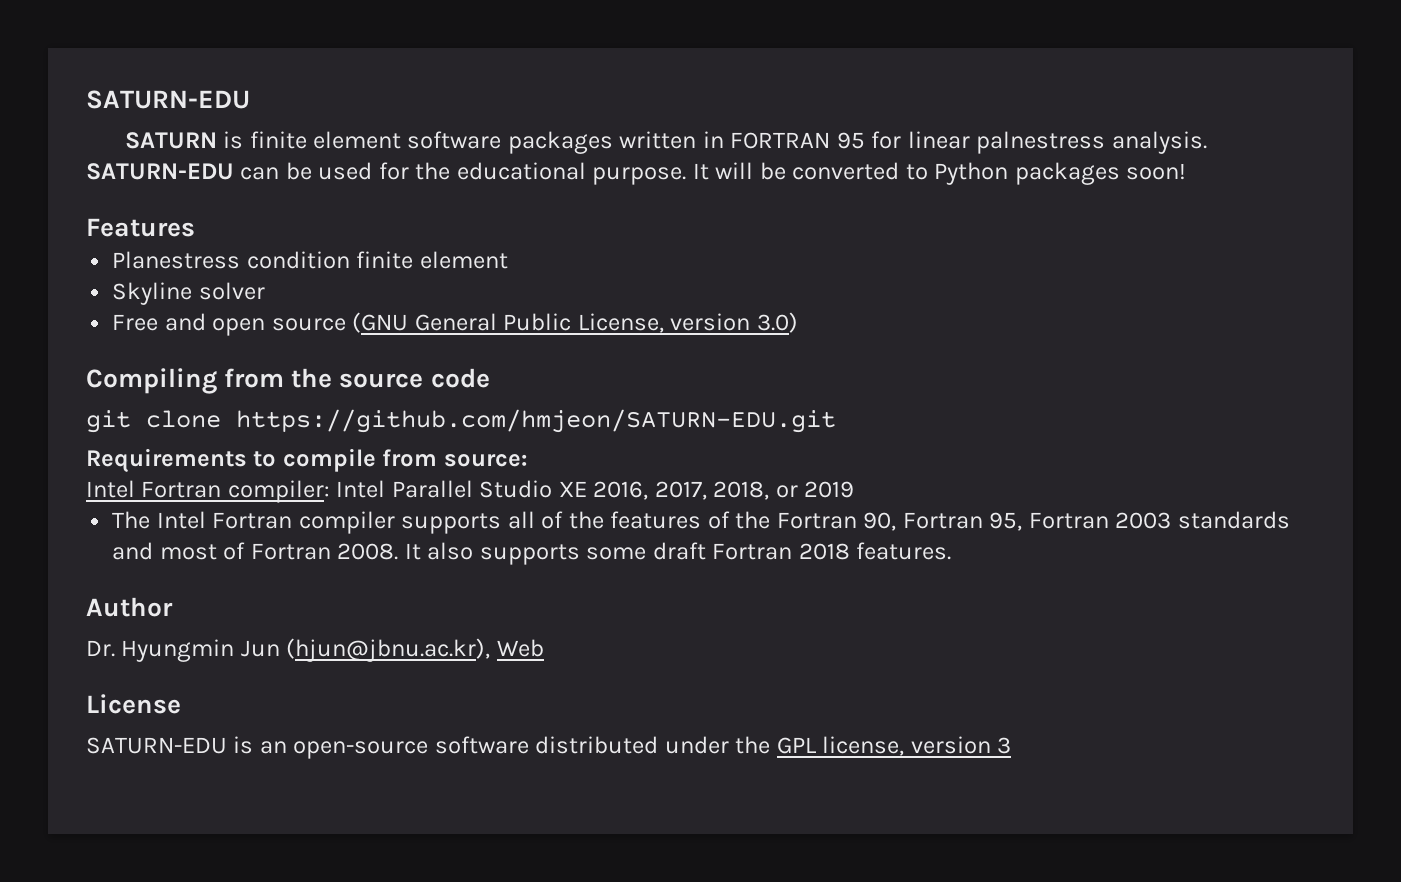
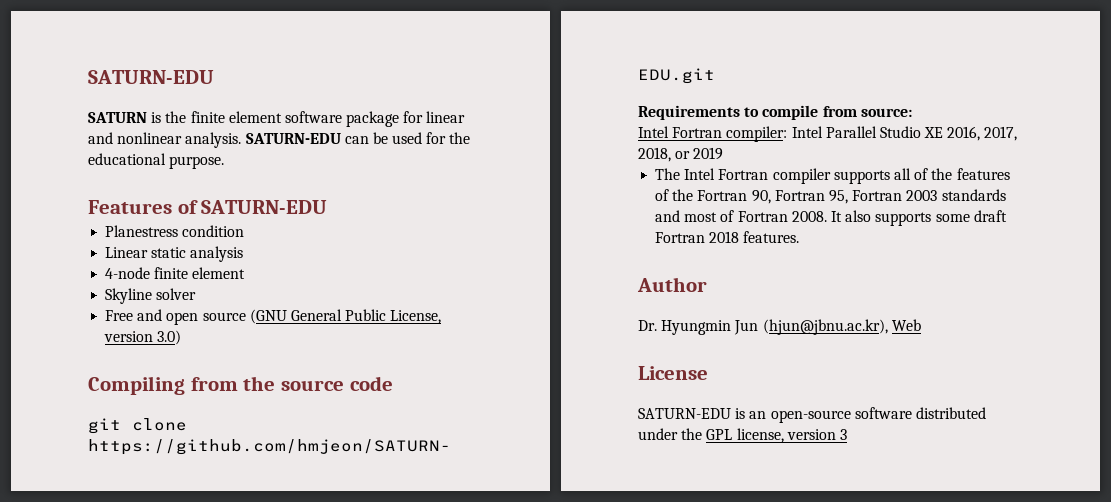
(244, 140) none -> [165,111,187,123] the
[507,131,1106,154] packages written in FORTRAN 95 for linear palnestress -> [346,111,466,127] [88,132,183,144] package for linear and nonlinear
[692,162,1187,185] It will be converted to Python packages soon! -> (225, 162) none
(195, 227) none -> [177,200,328,214] of SATURN-EDU
(350, 260) none -> [105,246,244,262] [105,267,151,279] // Linear static analysis // 4-node

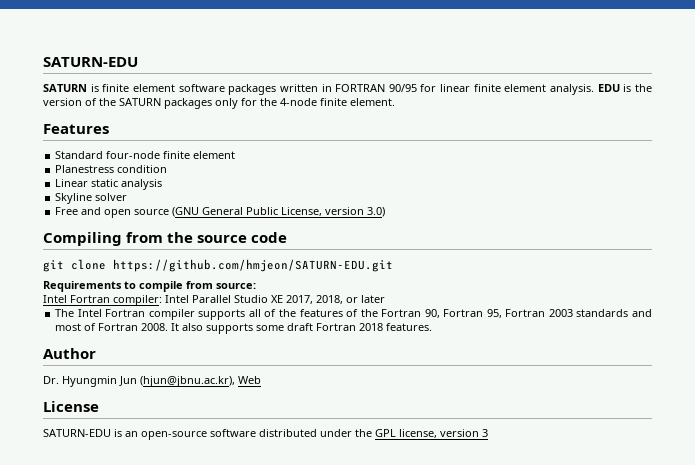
[165,111,187,123] the -> (99, 88) none
[346,111,466,127] [88,132,471,148] [88,153,225,169] [88,200,328,214] package for linear and nonlinear analysis. SATURN-EDU can be used for the educational purpose. // Features of SATURN-EDU -> [228,84,652,95] [43,98,395,109] [43,124,109,134] [55,151,236,159] packages written in FORTRAN 90/95 for linear finite element analysis. EDU is the version of the SATURN packages only for the 4-node finite element. // Features // Standard four-node finite element
[105,267,246,279] // 4-node finite element -> (163, 184) none
[947,126,981,141] 2016, -> (283, 299) none
[693,147,724,160] 2019 -> [361,295,385,303] later

